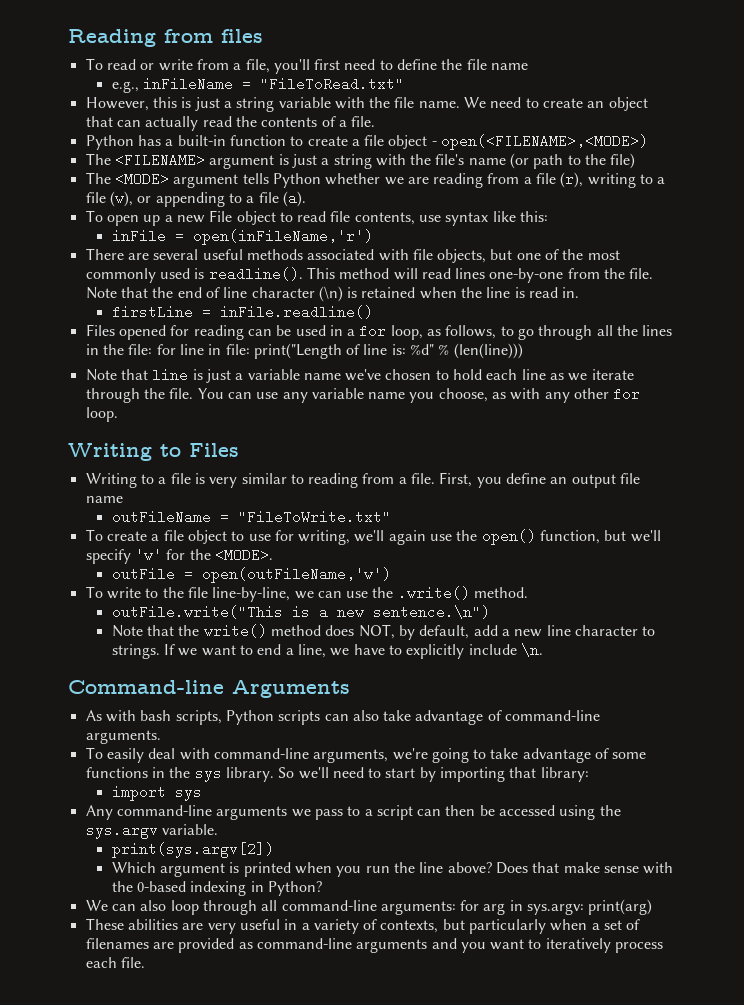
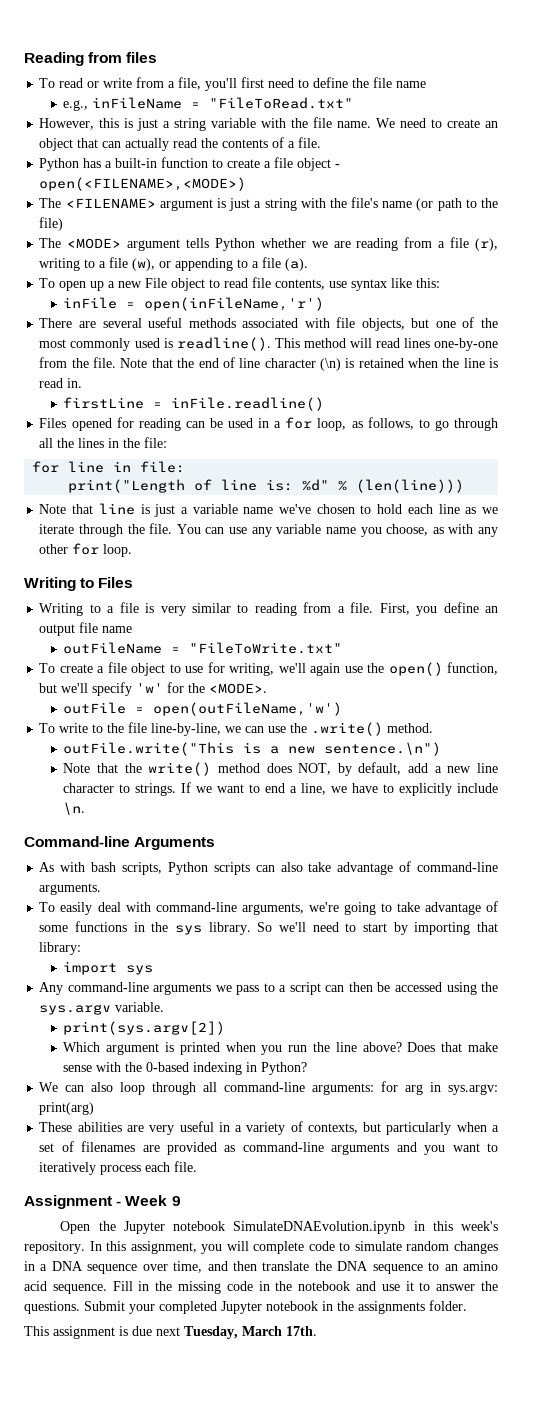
(153, 349) none -> (168, 442) //
(250, 349) none -> (186, 467) //
(145, 962) none -> [24,1195,181,1209] [60,1221,498,1234] [24,1241,499,1254] [24,1261,499,1274] [24,1281,499,1294] [24,1300,467,1314] [24,1326,317,1339] // Assignment - Week 9 // Open the Jupyter notebook SimulateDNAEvolution.ipynb in this week's repository. In this assignment, you will complete code to simulate random changes in a DNA sequence over time, and then translate the DNA sequence to an amino acid sequence. Fill in the missing code in the notebook and use it to answer the questions. Submit your completed Jupyter notebook in the assignments folder. // This assignment is due next Tuesday, March 17th.

